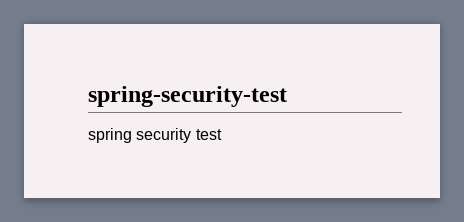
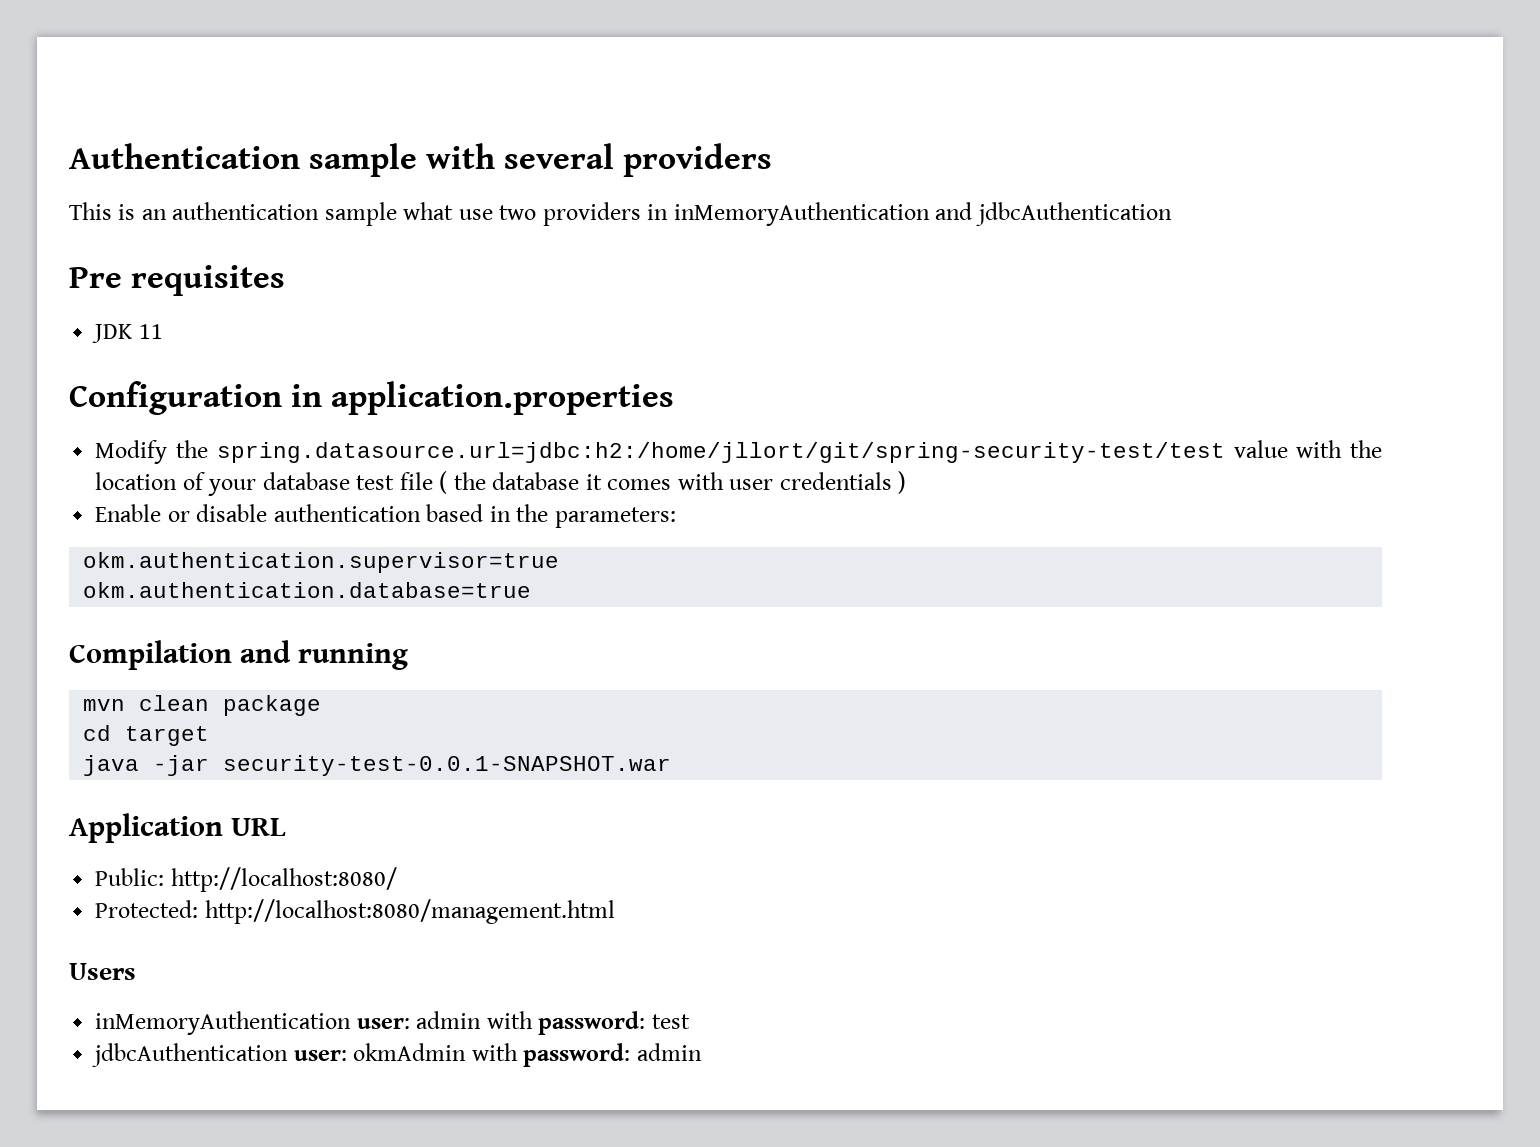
[88,86,287,107] [88,128,222,143] spring-security-test // spring security test -> [69,143,773,177] [69,202,1172,226] [69,265,286,296] [92,324,163,343] [69,381,675,415] [95,440,1382,464] [95,471,907,496] [95,504,676,528] [83,552,560,573] [83,582,532,598] [69,640,409,670] [83,695,322,716] [83,725,210,746] [83,755,672,776] [69,813,287,843] [95,867,397,892] [95,899,615,924] [69,963,136,980] [95,1011,690,1035] [92,1043,702,1067] Authentication sample with several providers // This is an authentication sample what use two providers in inMemoryAuthentication and jdbcAuthentication // Pre requisites // JDK 11 // Configuration in application.properties // Modify the spring.datasource.url=jdbc:h2:/home/jllort/git/spring-security-test/test value with the location of your database test file ( the database it comes with user credentials ) // Enable or disable authentication based in the parameters: // okm.authentication.supervisor=true // okm.authentication.database=true // Compilation and running // mvn clean package // cd target // java -jar security-test-0.0.1-SNAPSHOT.war // Application URL // Public: http://localhost:8080/ // Protected: http://localhost:8080/management.html // Users // inMemoryAuthentication user: admin with password: test // jdbcAuthentication user: okmAdmin with password: admin

